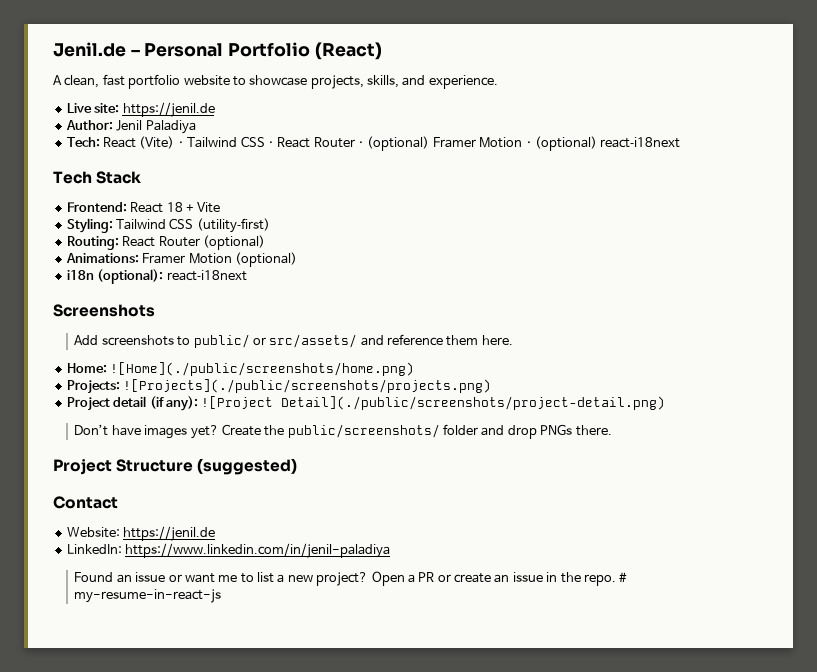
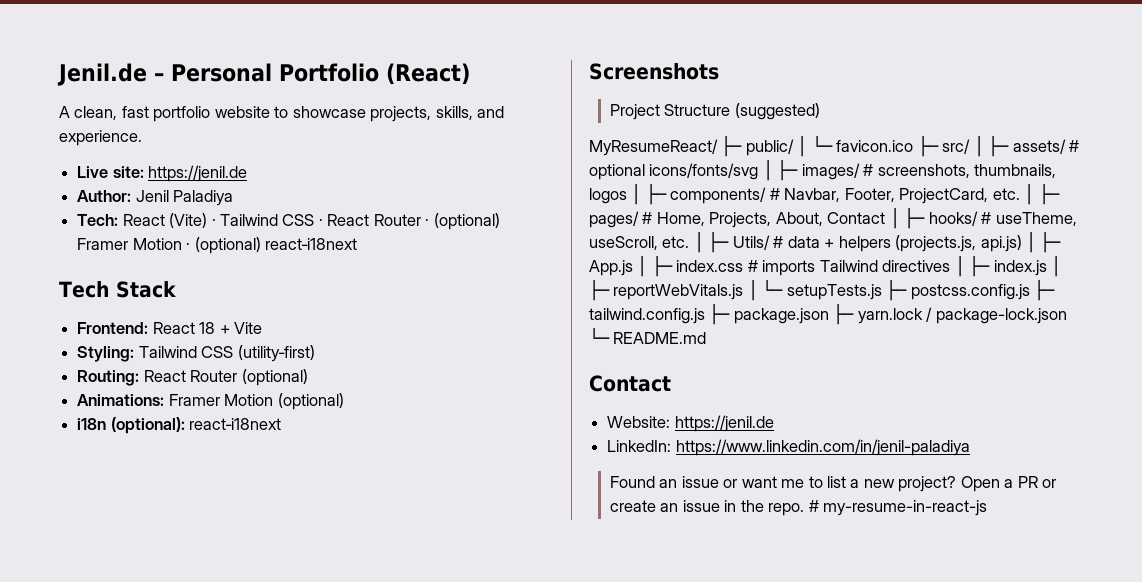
[74,334,513,348] [66,362,415,376] [66,379,492,394] [66,396,666,411] [74,424,612,439] [53,458,298,475] Add screenshots to public/ or src/assets/ and reference them here. // Home: ![Home](./public/screenshots/home.png) // Projects: ![Projects](./public/screenshots/projects.png) // Project detail (if any): ![Project Detail](./public/screenshots/project-detail.png) // Don’t have images yet? Create the public/screenshots/ folder and drop PNGs there. // Project Structure (suggested) -> [609,103,820,120] [589,136,1080,157] [589,160,1057,181] [589,184,1060,205] [589,208,1077,229] [589,232,1062,253] [589,256,1062,277] [589,280,1056,301] [589,304,1067,325] [589,328,707,344] Project Structure (suggested) // MyResumeReact/ ├─ public/ │ └─ favicon.ico ├─ src/ │ ├─ assets/ # optional icons/fonts/svg │ ├─ images/ # screenshots, thumbnails, logos │ ├─ components/ # Navbar, Footer, ProjectCard, etc. │ ├─ pages/ # Home, Projects, About, Contact │ ├─ hooks/ # useTheme, useScroll, etc. │ ├─ Utils/ # data + helpers (projects.js, api.js) │ ├─ App.js │ ├─ index.css # imports Tailwind directives │ ├─ index.js │ ├─ reportWebVitals.js │ └─ setupTests.js ├─ postcss.config.js ├─ tailwind.config.js ├─ package.json ├─ yarn.lock / package-lock.json └─ README.md

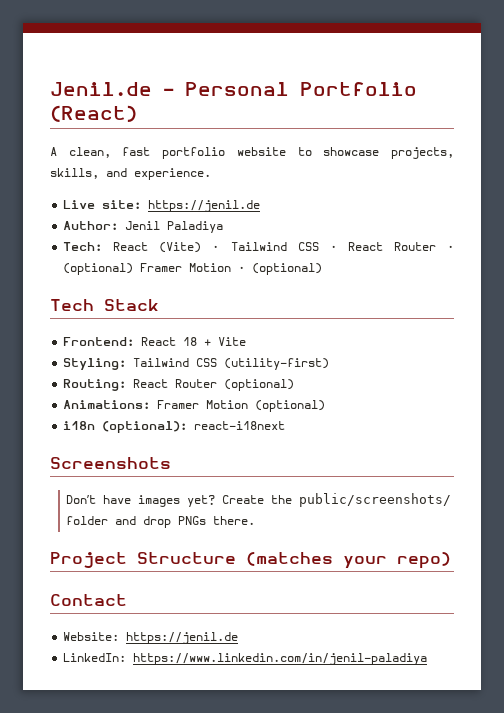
[264,238,357,250] react‑i18next -> (323, 269) none
[609,103,820,120] [589,136,1080,157] [589,160,1057,181] [589,184,1060,205] [589,208,1077,229] [589,232,1062,253] [589,256,1062,277] [589,280,1056,301] [589,304,1067,325] [589,328,707,344] Project Structure (suggested) // MyResumeReact/ ├─ public/ │ └─ favicon.ico ├─ src/ │ ├─ assets/ # optional icons/fonts/svg │ ├─ images/ # screenshots, thumbnails, logos │ ├─ components/ # Navbar, Footer, ProjectCard, etc. │ ├─ pages/ # Home, Projects, About, Contact │ ├─ hooks/ # useTheme, useScroll, etc. │ ├─ Utils/ # data + helpers (projects.js, api.js) │ ├─ App.js │ ├─ index.css # imports Tailwind directives │ ├─ index.js │ ├─ reportWebVitals.js │ └─ setupTests.js ├─ postcss.config.js ├─ tailwind.config.js ├─ package.json ├─ yarn.lock / package-lock.json └─ README.md -> [66,493,452,507] [66,516,256,528] [50,552,451,569] Don’t have images yet? Create the public/screenshots/ folder and drop PNGs there. // Project Structure (matches your repo)
[609,476,1057,492] [609,500,987,516] // Found an issue or want me to list a new project? Open a PR or create an issue in the repo. # my-resume-in-react-js -> (428, 659) none

